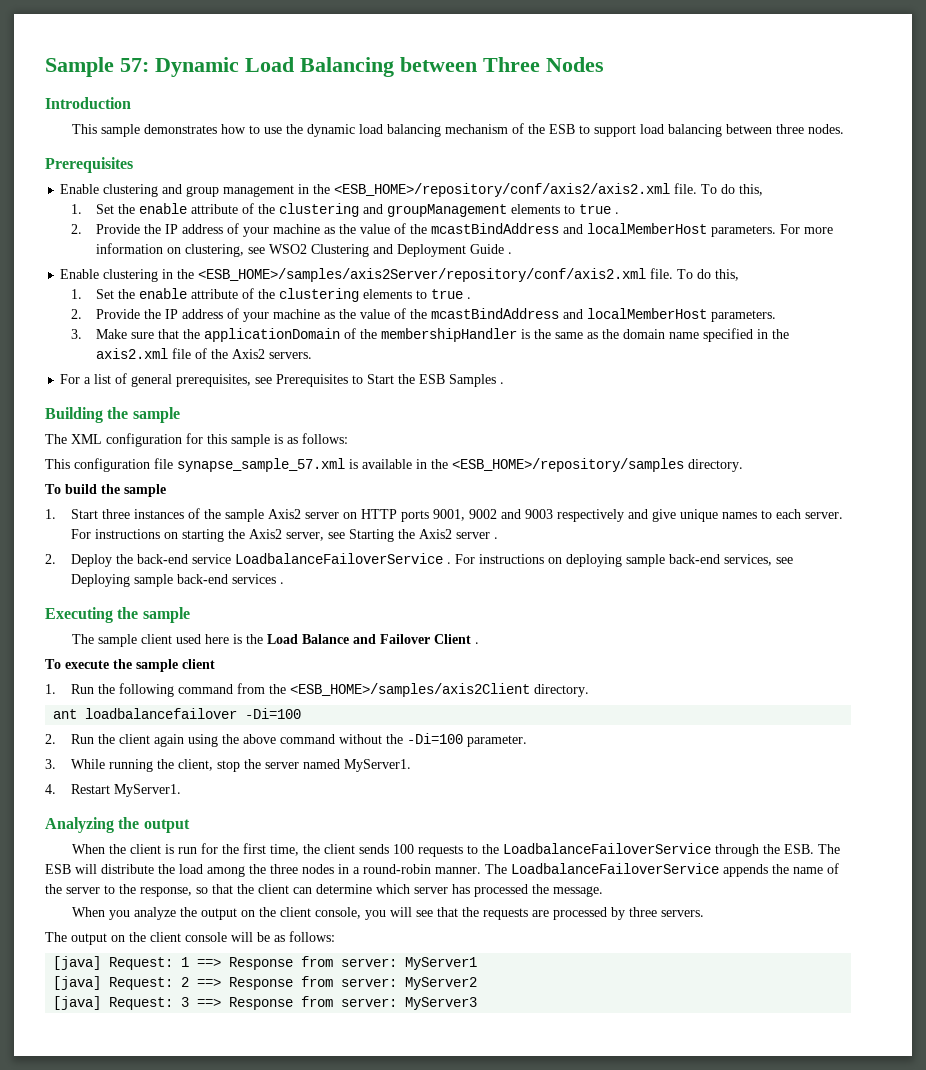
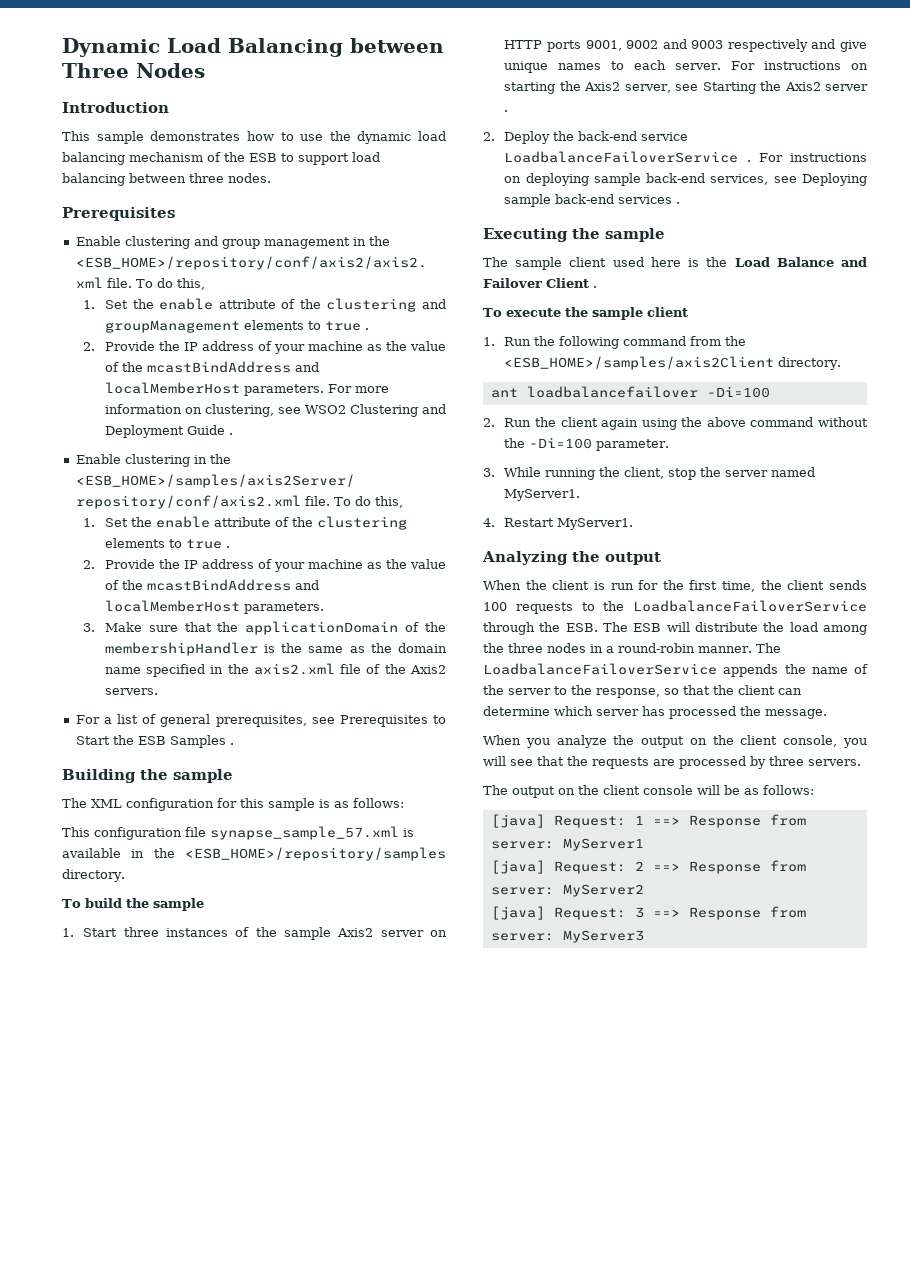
[45,57,149,77] Sample 57: -> (62, 47) none

